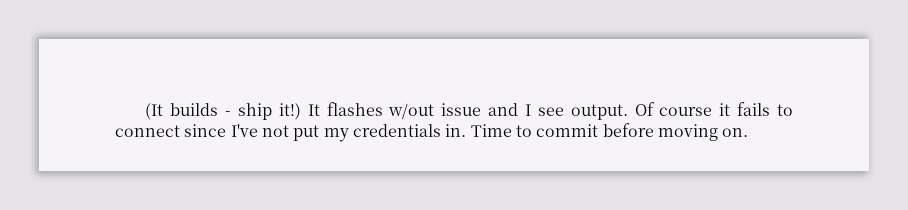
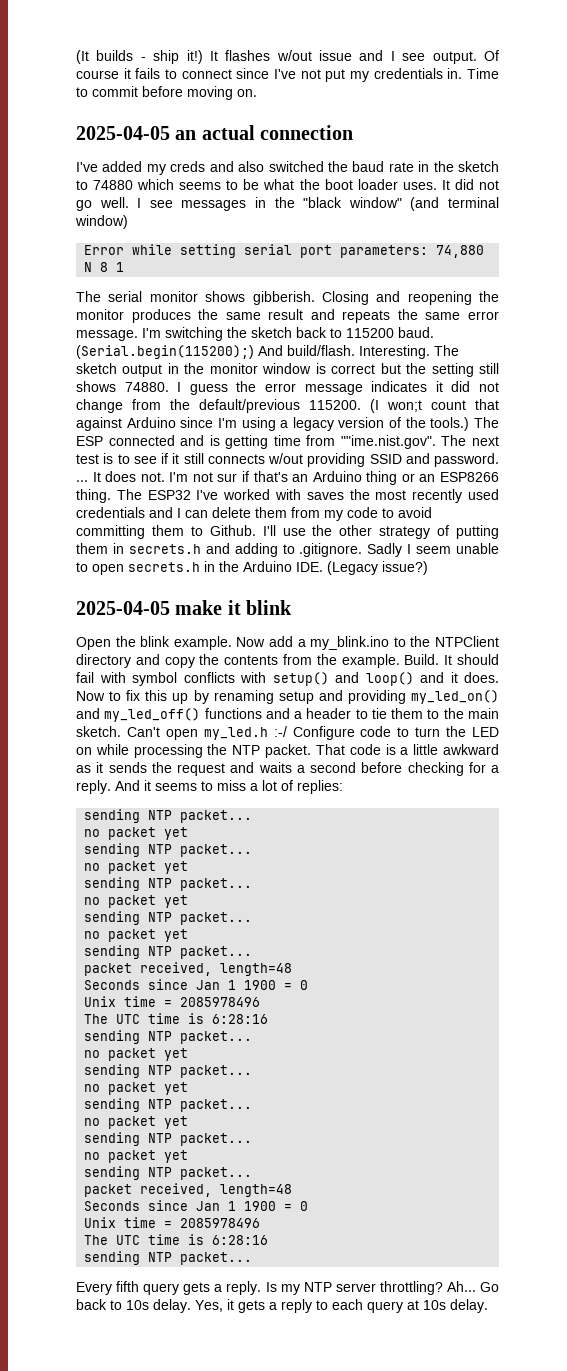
(749, 132) none -> [76,125,354,140] [76,161,500,175] [76,179,499,190] [76,197,499,211] [75,215,128,229] [84,244,485,258] [84,262,125,272] [76,291,499,305] [76,309,499,323] [76,327,434,341] [76,345,459,359] [76,363,499,377] [76,381,500,395] [76,399,499,413] [76,417,499,431] [76,435,499,449] [76,453,499,467] [76,471,499,485] [76,489,500,503] [76,507,432,521] [76,525,499,539] [76,543,499,557] [76,561,428,575] [76,600,293,615] [76,636,500,650] [76,654,500,668] [76,672,499,686] [76,690,499,704] [76,708,499,722] [76,726,499,740] [76,744,499,758] [76,762,499,776] [76,780,343,794] [84,809,253,823] [84,827,189,840] [84,843,253,857] [84,861,189,874] [84,877,253,891] [84,895,189,908] [84,911,253,925] [84,929,189,942] [84,945,253,959] [84,962,293,976] [84,979,309,990] [84,996,261,1007] [84,1013,269,1024] [84,1030,253,1044] [84,1048,189,1061] [84,1064,253,1078] [84,1082,189,1095] [84,1098,253,1112] [84,1116,189,1129] [84,1132,253,1146] [84,1150,189,1163] [84,1166,253,1180] [84,1183,293,1197] [84,1200,309,1211] [84,1217,261,1228] [84,1234,269,1245] [84,1251,253,1265] [76,1281,499,1295] [76,1299,488,1313] // 2025-04-05 an actual connection // I've added my creds and also switched the baud rate in the sketch to 74880 which seems to be what the boot loader uses. It did not go well. I see messages in the "black window" (and terminal window) // Error while setting serial port parameters: 74,880 N 8 1 // The serial monitor shows gibberish. Closing and reopening the monitor produces the same result and repeats the same error message. I'm switching the sketch back to 115200 baud. (Serial.begin(115200);) And build/flash. Interesting. The sketch output in the monitor window is correct but the setting still shows 74880. I guess the error message indicates it did not change from the default/previous 115200. (I won;t count that against Arduino since I'm using a legacy version of the tools.) The ESP connected and is getting time from ""ime.nist.gov". The next test is to see if it still connects w/out providing SSID and password. ... It does not. I'm not sur if that's an Arduino thing or an ESP8266 thing. The ESP32 I've worked with saves the most recently used credentials and I can delete them from my code to avoid committing them to Github. I'll use the other strategy of putting them in secrets.h and adding to .gitignore. Sadly I seem unable to open secrets.h in the Arduino IDE. (Legacy issue?) // 2025-04-05 make it blink // Open the blink example. Now add a my_blink.ino to the NTPClient directory and copy the contents from the example. Build. It should fail with symbol conflicts with setup() and loop() and it does. Now to fix this up by renaming setup and providing my_led_on() and my_led_off() functions and a header to tie them to the main sketch. Can't open my_led.h :-/ Configure code to turn the LED on while processing the NTP packet. That code is a little awkward as it sends the request and waits a second before checking for a reply. And it seems to miss a lot of replies: // sending NTP packet... // no packet yet // sending NTP packet... // no packet yet // sending NTP packet... // no packet yet // sending NTP packet... // no packet yet // sending NTP packet... // packet received, length=48 // Seconds since Jan 1 1900 = 0 // Unix time = 2085978496 // The UTC time is 6:28:16 // sending NTP packet... // no packet yet // sending NTP packet... // no packet yet // sending NTP packet... // no packet yet // sending NTP packet... // no packet yet // sending NTP packet... // packet received, length=48 // Seconds since Jan 1 1900 = 0 // Unix time = 2085978496 // The UTC time is 6:28:16 // sending NTP packet... // Every fifth query gets a reply. Is my NTP server throttling? Ah... Go back to 10s delay. Yes, it gets a reply to each query at 10s delay.

